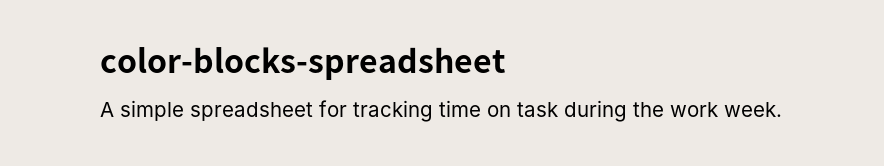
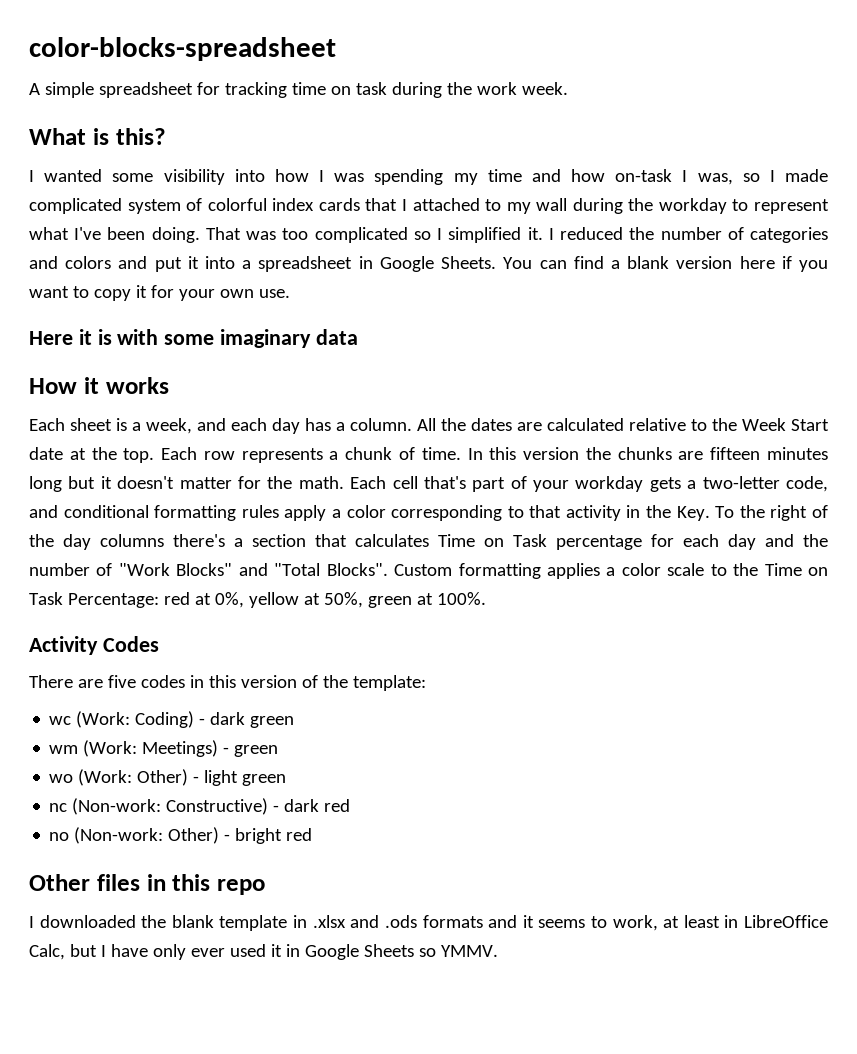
(782, 109) none -> [29,128,166,145] [29,169,828,185] [29,198,829,214] [29,227,829,243] [29,256,829,272] [29,285,290,301] [29,329,358,348] [29,377,169,394] [29,418,829,434] [29,447,829,463] [29,476,829,492] [29,505,829,521] [29,534,828,550] [29,563,828,579] [29,592,486,608] [29,636,159,655] [29,675,426,691] [49,711,295,728] [49,740,279,757] [49,769,287,786] [49,798,351,815] [49,827,313,844] [29,874,265,895] [29,915,828,931] [29,944,498,960] // What is this? // I wanted some visibility into how I was spending my time and how on-task I was, so I made complicated system of colorful index cards that I attached to my wall during the workday to represent what I've been doing. That was too complicated so I simplified it. I reduced the number of categories and colors and put it into a spreadsheet in Google Sheets. You can find a blank version here if you want to copy it for your own use. // Here it is with some imaginary data // How it works // Each sheet is a week, and each day has a column. All the dates are calculated relative to the Week Start date at the top. Each row represents a chunk of time. In this version the chunks are fifteen minutes long but it doesn't matter for the math. Each cell that's part of your workday gets a two-letter code, and conditional formatting rules apply a color corresponding to that activity in the Key. To the right of the day columns there's a section that calculates Time on Task percentage for each day and the number of "Work Blocks" and "Total Blocks". Custom formatting applies a color scale to the Time on Task Percentage: red at 0%, yellow at 50%, green at 100%. // Activity Codes // There are five codes in this version of the template: // wc (Work: Coding) - dark green // wm (Work: Meetings) - green // wo (Work: Other) - light green // nc (Non-work: Constructive) - dark red // no (Non-work: Other) - bright red // Other files in this repo // I downloaded the blank template in .xlsx and .ods formats and it seems to work, at least in LibreOffice Calc, but I have only ever used it in Google Sheets so YMMV.

